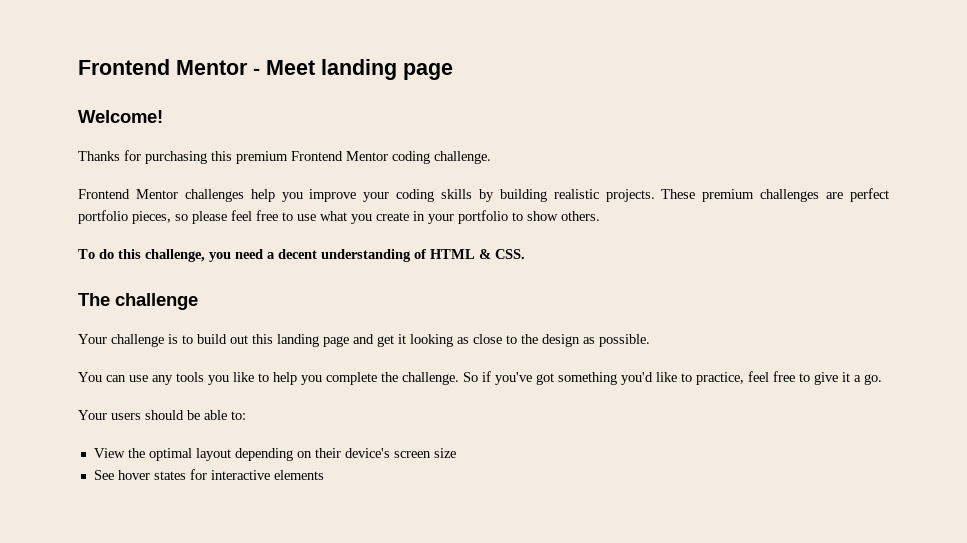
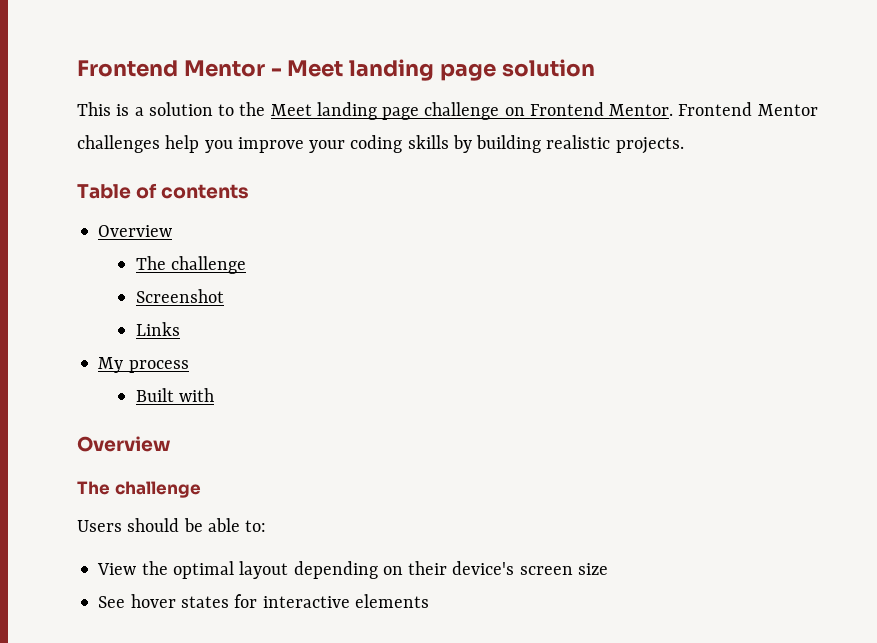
[78,110,163,123] [78,150,491,164] // Welcome! // Thanks for purchasing this premium Frontend Mentor coding challenge. // -> [501,59,595,77] [77,102,674,120] solution // This is a solution to the Meet landing page challenge on Frontend Mentor.
[661,188,889,202] [78,210,600,224] [78,249,525,262] [78,293,198,310] [78,334,650,347] [78,371,882,385] [78,410,141,420] These premium challenges are perfect portfolio pieces, so please feel free to use what you create in your portfolio to show others. // To do this challenge, you need a decent understanding of HTML & CSS. // The challenge // Your challenge is to build out this landing page and get it looking as close to the design as possible. // You can use any tools you like to help you complete the challenge. So if you've got something you'd like to practice, feel free to give it a go. // Your users -> [77,183,250,199] [98,225,173,237] [135,256,247,274] [135,289,224,303] [135,322,180,336] [98,357,189,373] [135,388,215,402] [77,436,171,452] [77,481,201,498] [77,520,122,532] // Table of contents // Overview // The challenge // Screenshot // Links // My process // Built with // Overview // The challenge // Users

